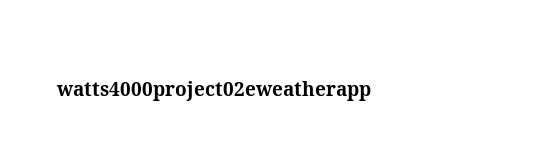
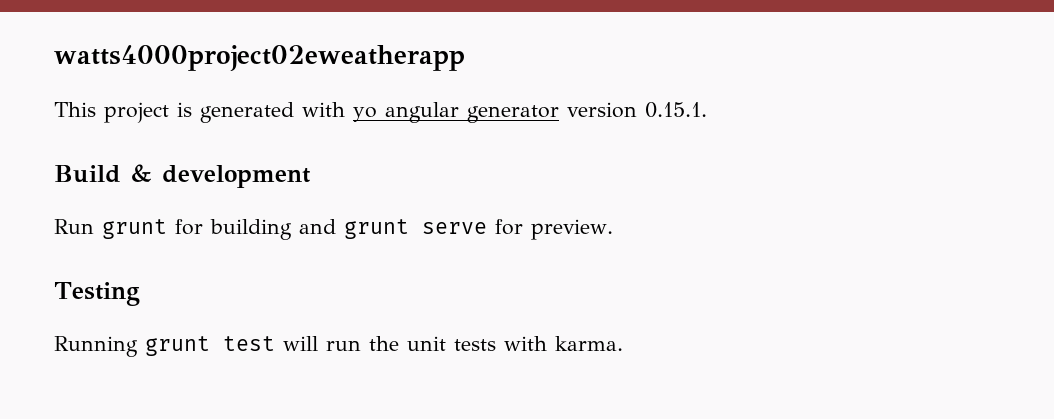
(371, 91) none -> [54,102,707,123] [54,164,311,188] [54,219,613,240] [54,282,140,306] [54,336,623,357] // This project is generated with yo angular generator version 0.15.1. // Build & development // Run grunt for building and grunt serve for preview. // Testing // Running grunt test will run the unit tests with karma.

